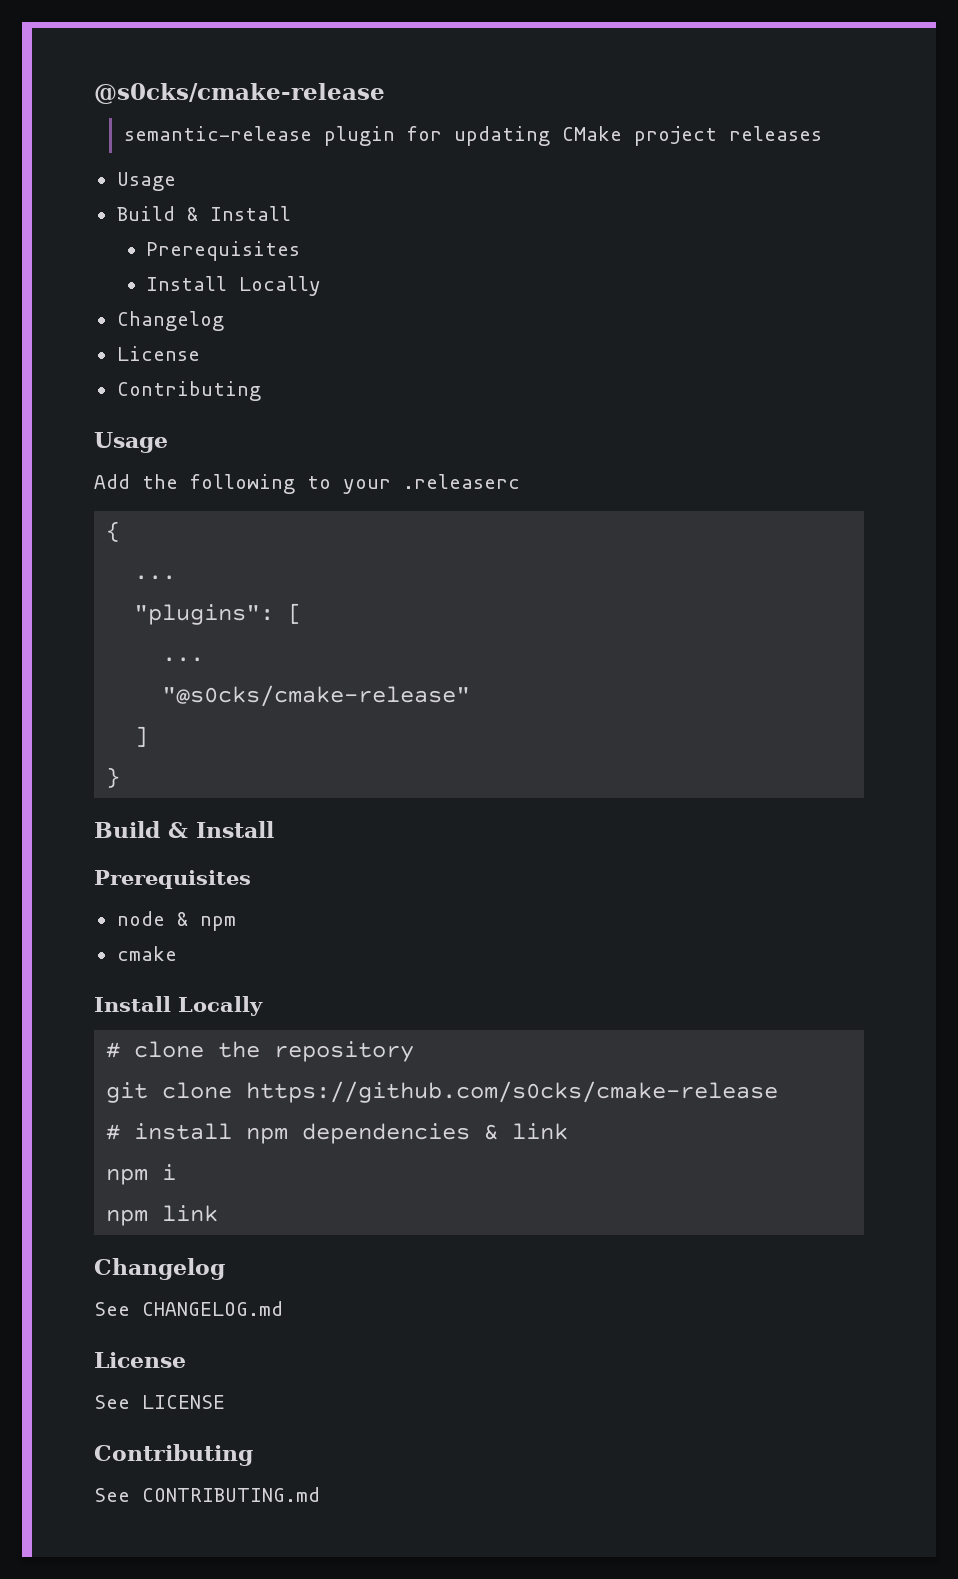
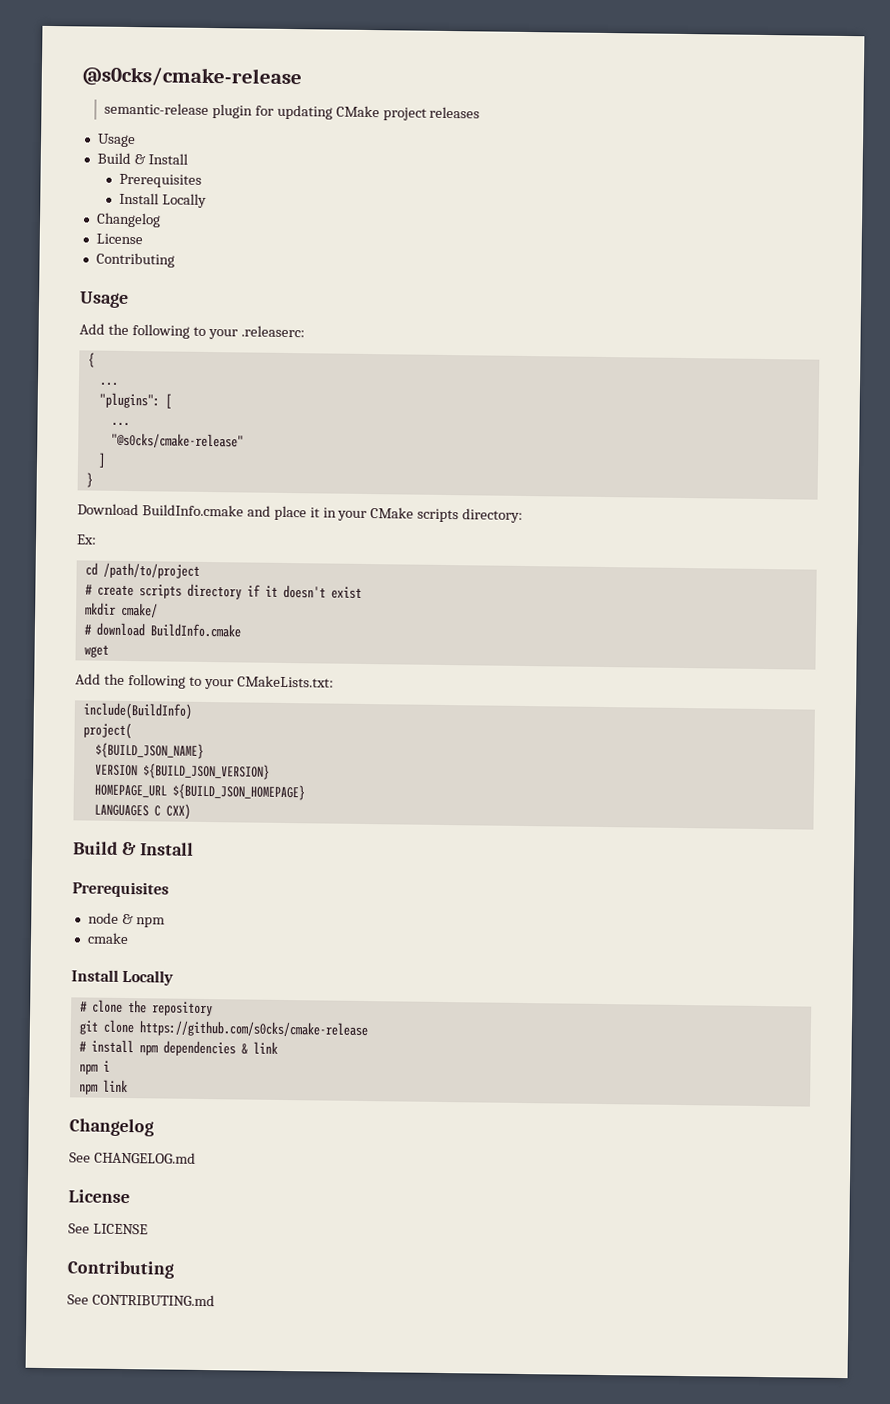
[403,474,520,489] .releaserc -> [240,325,305,338] .releaserc:
(121, 777) none -> [77,503,524,523] [76,534,97,545] [84,562,200,579] [84,583,362,600] [84,602,158,618] [83,622,241,638] [83,644,109,658] [75,673,334,690] [82,702,192,720] [82,722,132,740] [94,742,204,759] [94,763,270,780] [93,783,305,801] [93,803,191,820] // Download BuildInfo.cmake and place it in your CMake scripts directory: // Ex: // cd /path/to/project // # create scripts directory if it doesn't exist // mkdir cmake/ // # download BuildInfo.cmake // wget // Add the following to your CMakeLists.txt: // include(BuildInfo) // project( // ${BUILD_JSON_NAME} // VERSION ${BUILD_JSON_VERSION} // HOMEPAGE_URL ${BUILD_JSON_HOMEPAGE} // LANGUAGES C CXX)

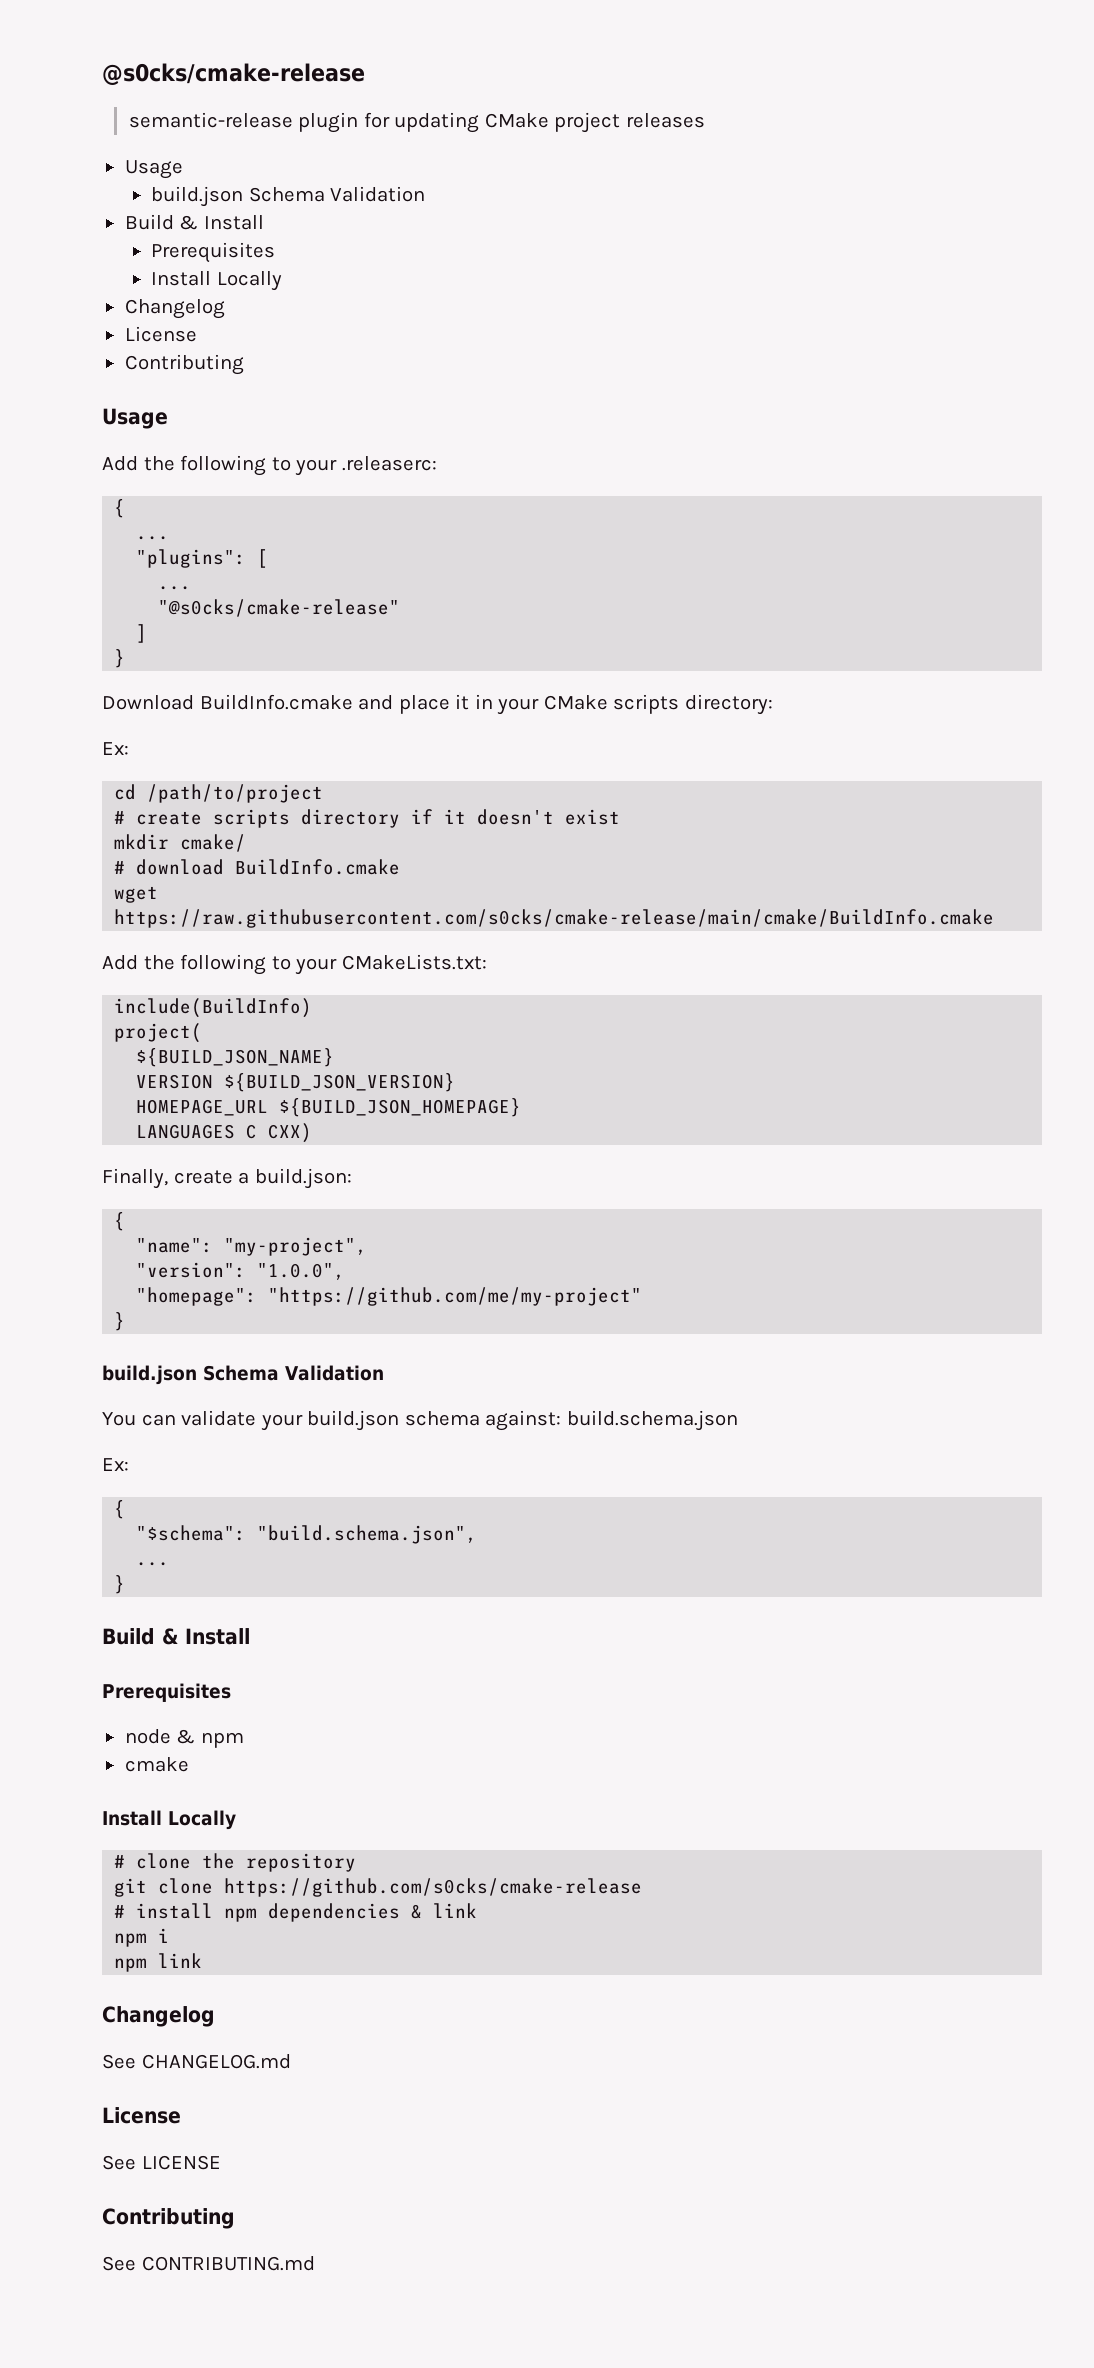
(136, 140) none -> [151,186,426,207] // build.json Schema Validation
(109, 651) none -> [114,909,995,928] https://raw.githubusercontent.com/s0cks/cmake-release/main/cmake/BuildInfo.cmake
(191, 811) none -> [102,1168,352,1189] [114,1212,126,1231] [136,1237,368,1256] [136,1262,346,1280] [136,1287,643,1306] [114,1312,126,1331] [102,1365,384,1385] [102,1410,738,1431] [102,1458,129,1471] [114,1500,126,1519] [136,1525,478,1544] [136,1562,170,1566] [114,1575,126,1594] // Finally, create a build.json: // { // "name": "my-project", // "version": "1.0.0", // "homepage": "https://github.com/me/my-project" // } // build.json Schema Validation // You can validate your build.json schema against: build.schema.json // Ex: // { // "$schema": "build.schema.json", // ... // }

